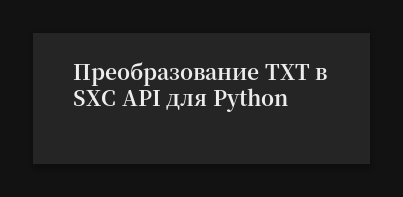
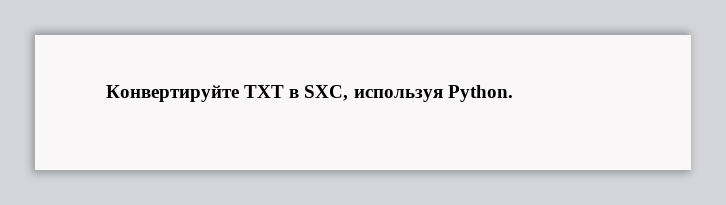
[73,62,259,86] Преобразование -> [106,85,239,102] Конвертируйте
[73,88,289,112] SXC API для Python -> [304,85,513,102] SXC, используя Python.

